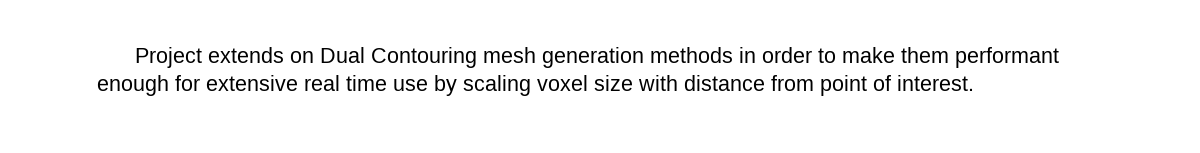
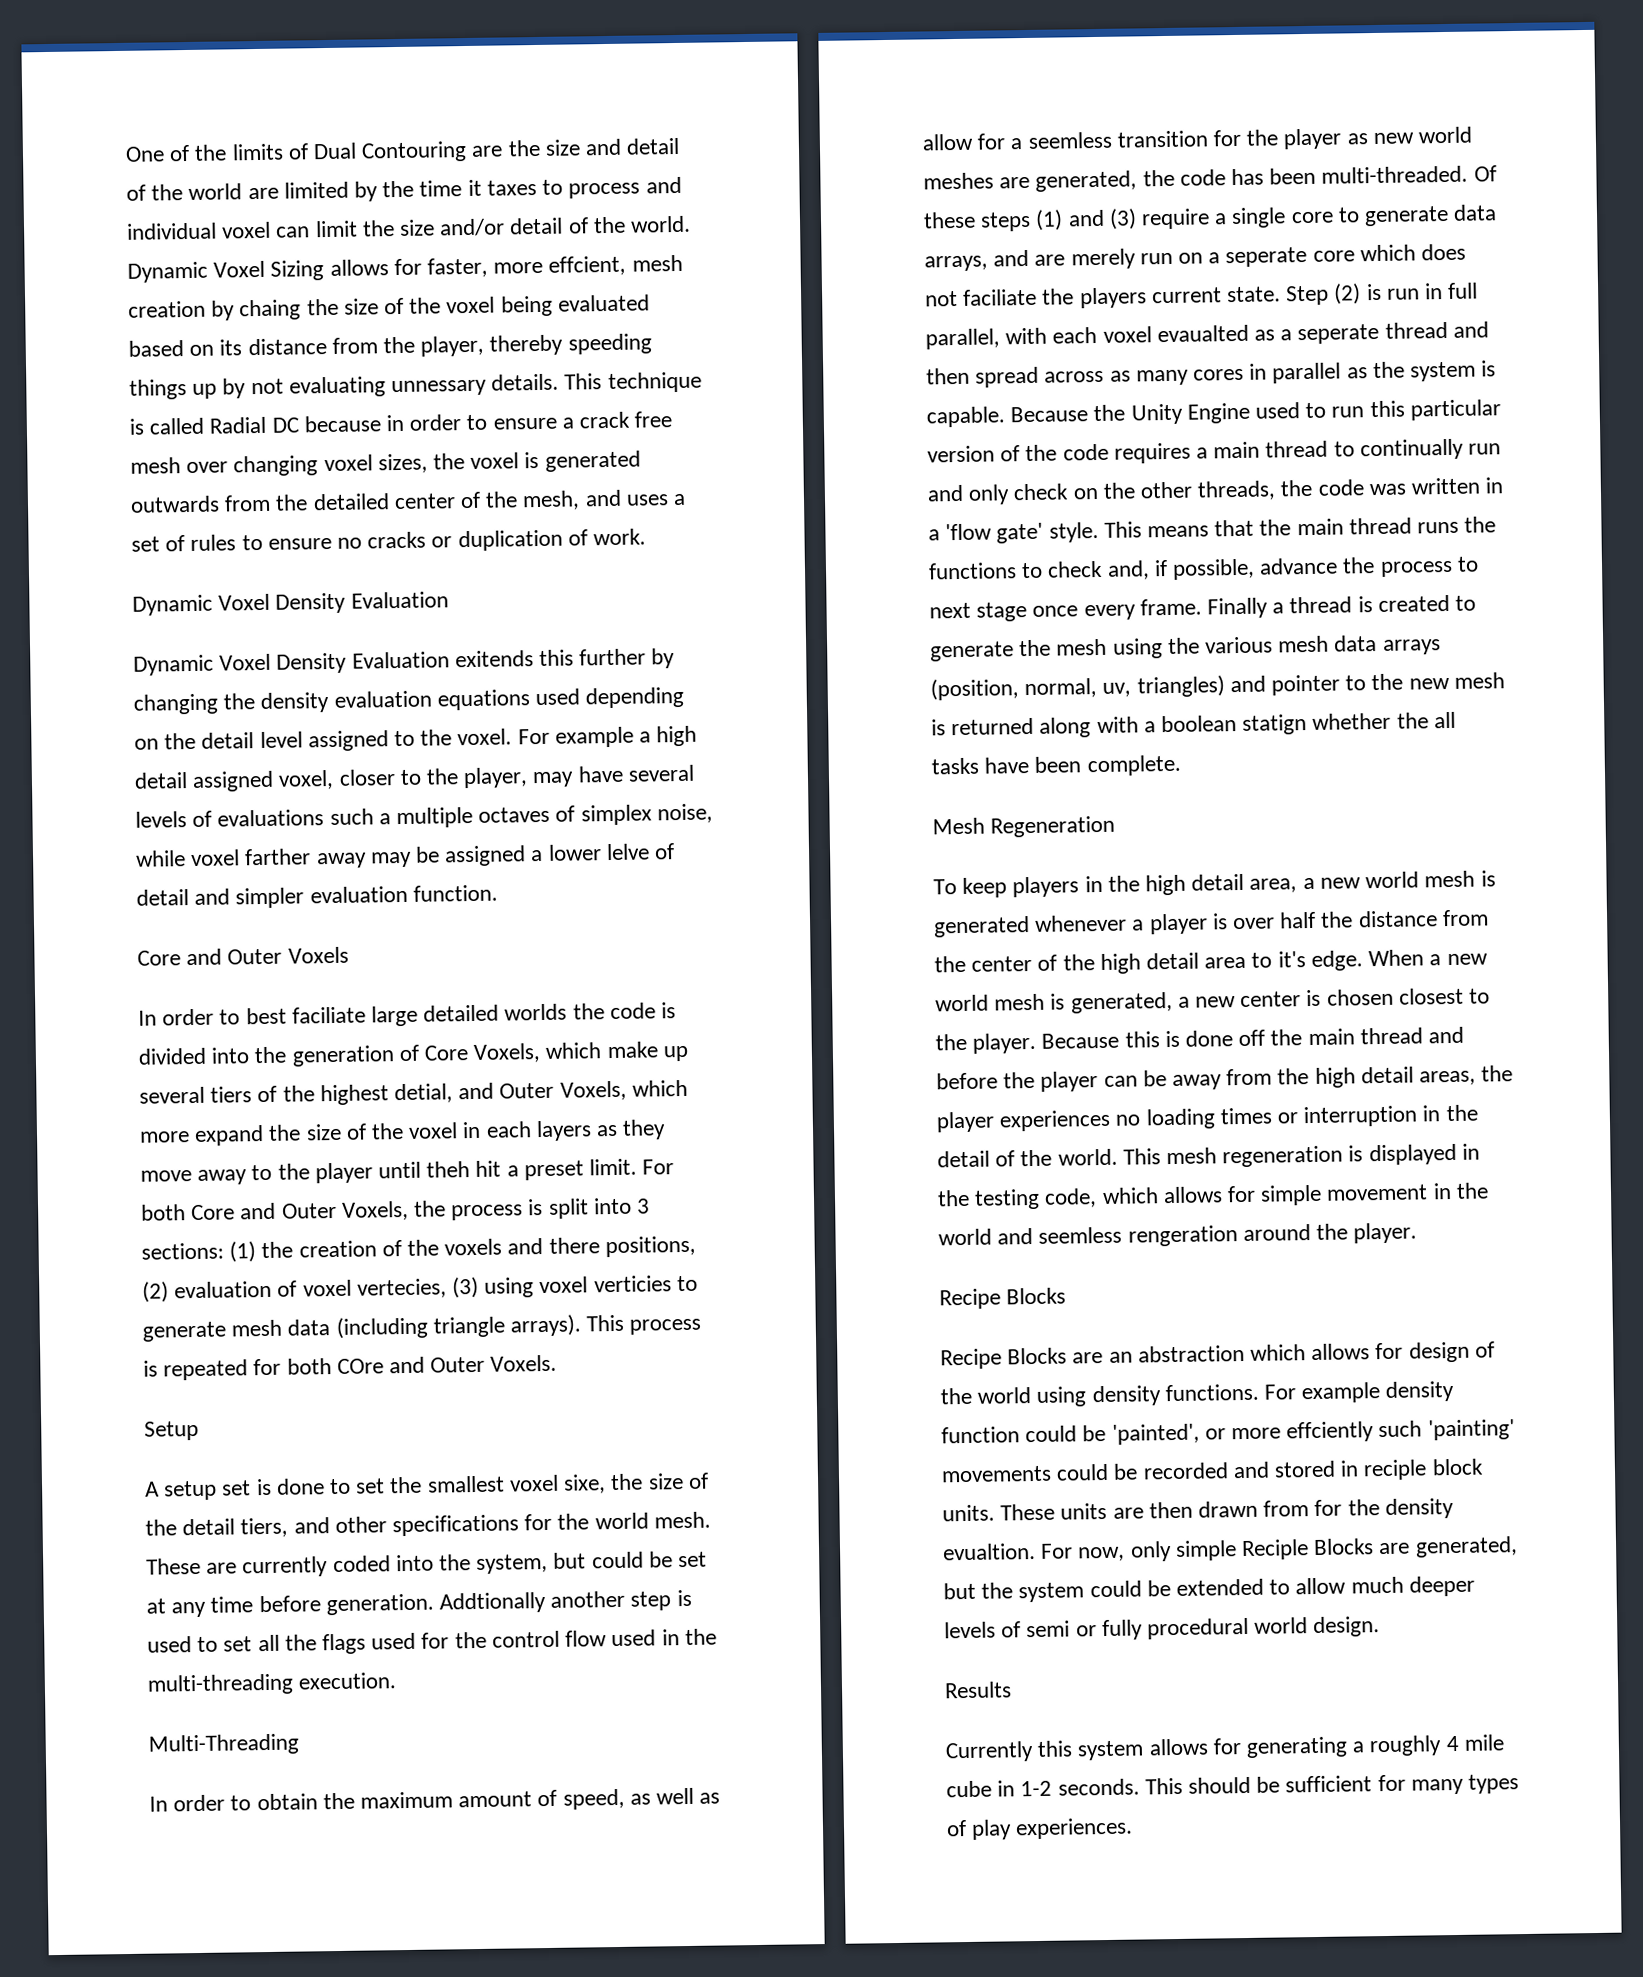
[135,47,1060,68] [97,75,974,96] Project extends on Dual Contouring mesh generation methods in order to make them performant enough for extensive real time use by scaling voxel size with distance from point of interest. -> [125,137,681,163] [126,176,682,202] [126,215,692,240] [127,254,683,283] [128,294,650,321] [128,333,652,357] [129,371,702,400] [129,411,673,435] [130,450,641,477] [130,489,687,513] [131,528,647,552] [132,591,449,616] [133,648,676,676] [133,686,685,715] [134,725,698,752] [134,764,695,792] [135,803,713,829] [135,843,676,869] [136,884,498,909] [137,946,349,966] [138,1002,677,1027] [138,1041,689,1067] [139,1079,688,1106] [139,1119,667,1146] [140,1158,675,1185] [141,1197,651,1221] [141,1235,696,1263] [142,1275,698,1303] [142,1314,702,1342] [143,1354,558,1381] [144,1420,199,1441] [144,1472,709,1501] [145,1511,711,1538] [146,1551,708,1578] [146,1589,692,1618] [147,1628,717,1655] [147,1672,397,1696] [148,1733,299,1756] [149,1787,721,1812] [922,126,1473,151] [923,165,1497,192] [923,204,1498,232] [924,243,1467,272] [925,282,1479,309] [925,321,1489,350] [926,360,1497,388] [926,399,1501,428] [927,438,1502,464] [927,477,1504,505] [928,516,1497,544] [928,556,1479,580] [929,594,1477,622] [930,635,1441,662] [930,672,1505,701] [931,711,1456,738] [931,754,1181,777] [932,815,1116,838] [933,870,1496,898] [933,909,1489,938] [934,949,1488,975] [935,987,1491,1014] [935,1026,1465,1054] [936,1065,1514,1092] [936,1104,1478,1133] [937,1143,1480,1168] [937,1182,1489,1210] [938,1222,1418,1247] [939,1287,1067,1310] [940,1341,1495,1370] [940,1380,1455,1407] [941,1419,1515,1445] [941,1458,1484,1483] [942,1498,1454,1522] [942,1536,1518,1562] [943,1575,1475,1603] [944,1616,1381,1641] [944,1681,1012,1699] [945,1734,1504,1763] [946,1774,1520,1798] [946,1817,1134,1840] One of the limits of Dual Contouring are the size and detail of the world are limited by the time it taxes to process and individual voxel can limit the size and/or detail of the world. Dynamic Voxel Sizing allows for faster, more effcient, mesh creation by chaing the size of the voxel being evaluated based on its distance from the player, thereby speeding things up by not evaluating unnessary details. This technique is called Radial DC because in order to ensure a crack free mesh over changing voxel sizes, the voxel is generated outwards from the detailed center of the mesh, and uses a set of rules to ensure no cracks or duplication of work. // Dynamic Voxel Density Evaluation // Dynamic Voxel Density Evaluation exitends this further by changing the density evaluation equations used depending on the detail level assigned to the voxel. For example a high detail assigned voxel, closer to the player, may have several levels of evaluations such a multiple octaves of simplex noise, while voxel farther away may be assigned a lower lelve of detail and simpler evaluation function. // Core and Outer Voxels // In order to best faciliate large detailed worlds the code is divided into the generation of Core Voxels, which make up several tiers of the highest detial, and Outer Voxels, which more expand the size of the voxel in each layers as they move away to the player until theh hit a preset limit. For both Core and Outer Voxels, the process is split into 3 sections: (1) the creation of the voxels and there positions, (2) evaluation of voxel vertecies, (3) using voxel verticies to generate mesh data (including triangle arrays). This process is repeated for both COre and Outer Voxels. // Setup // A setup set is done to set the smallest voxel sixe, the size of the detail tiers, and other specifications for the world mesh. These are currently coded into the system, but could be set at any time before generation. Addtionally another step is used to set all the flags used for the control flow used in the multi-threading execution. // Multi-Threading // In order to obtain the maximum amount of speed, as well as allow for a seemless transition for the player as new world meshes are generated, the code has been multi-threaded. Of these steps (1) and (3) require a single core to generate data arrays, and are merely run on a seperate core which does not faciliate the players current state. Step (2) is run in full parallel, with each voxel evaualted as a seperate thread and then spread across as many cores in parallel as the system is capable. Because the Unity Engine used to run this particular version of the code requires a main thread to continually run and only check on the other threads, the code was written in a 'flow gate' style. This means that the main thread runs the functions to check and, if possible, advance the process to next stage once every frame. Finally a thread is created to generate the mesh using the various mesh data arrays (position, normal, uv, triangles) and pointer to the new mesh is returned along with a boolean statign whether the all tasks have been complete. // Mesh Regeneration // To keep players in the high detail area, a new world mesh is generated whenever a player is over half the distance from the center of the high detail area to it's edge. When a new world mesh is generated, a new center is chosen closest to the player. Because this is done off the main thread and before the player can be away from the high detail areas, the player experiences no loading times or interruption in the detail of the world. This mesh regeneration is displayed in the testing code, which allows for simple movement in the world and seemless rengeration around the player. // Recipe Blocks // Recipe Blocks are an abstraction which allows for design of the world using density functions. For example density function could be 'painted', or more effciently such 'painting' movements could be recorded and stored in reciple block units. These units are then drawn from for the density evualtion. For now, only simple Reciple Blocks are generated, but the system could be extended to allow much deeper levels of semi or fully procedural world design. // Results // Currently this system allows for generating a roughly 4 mile cube in 1-2 seconds. This should be sufficient for many types of play experiences.

